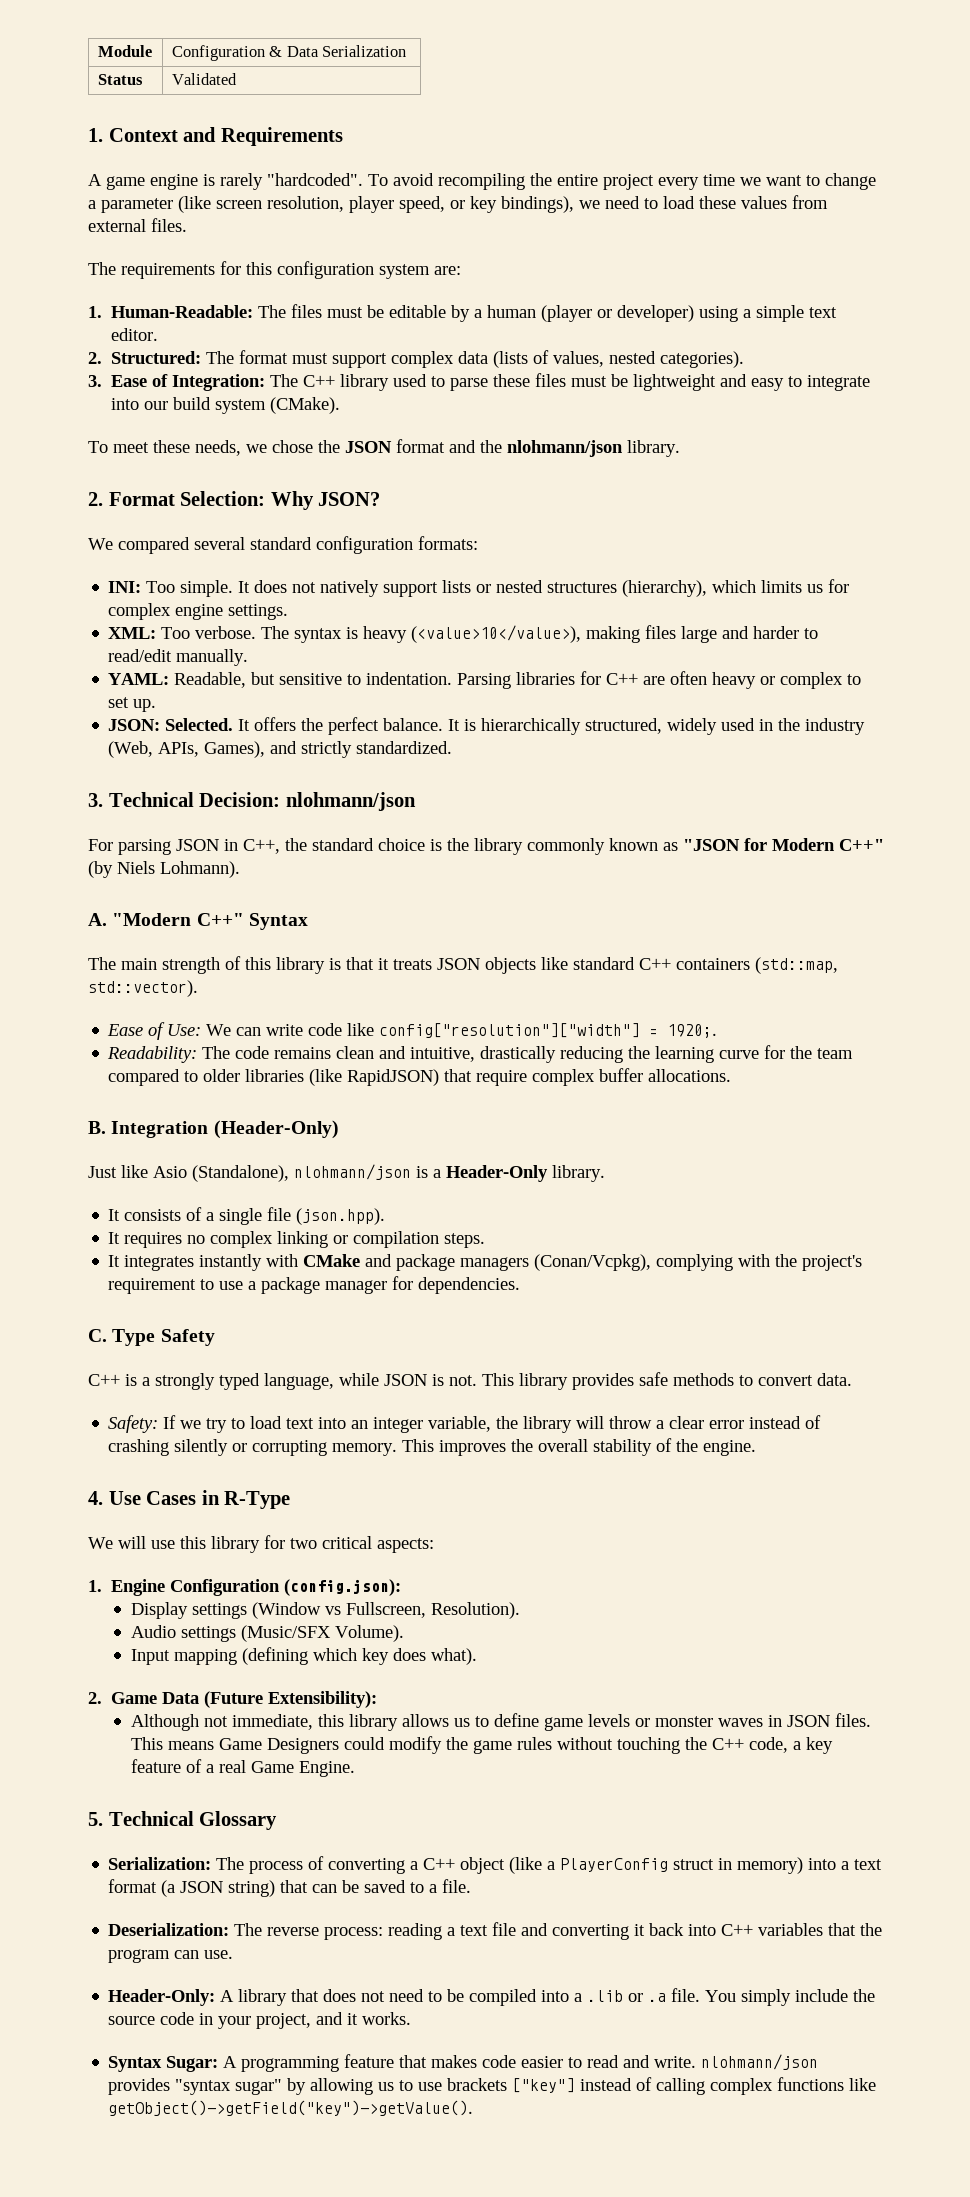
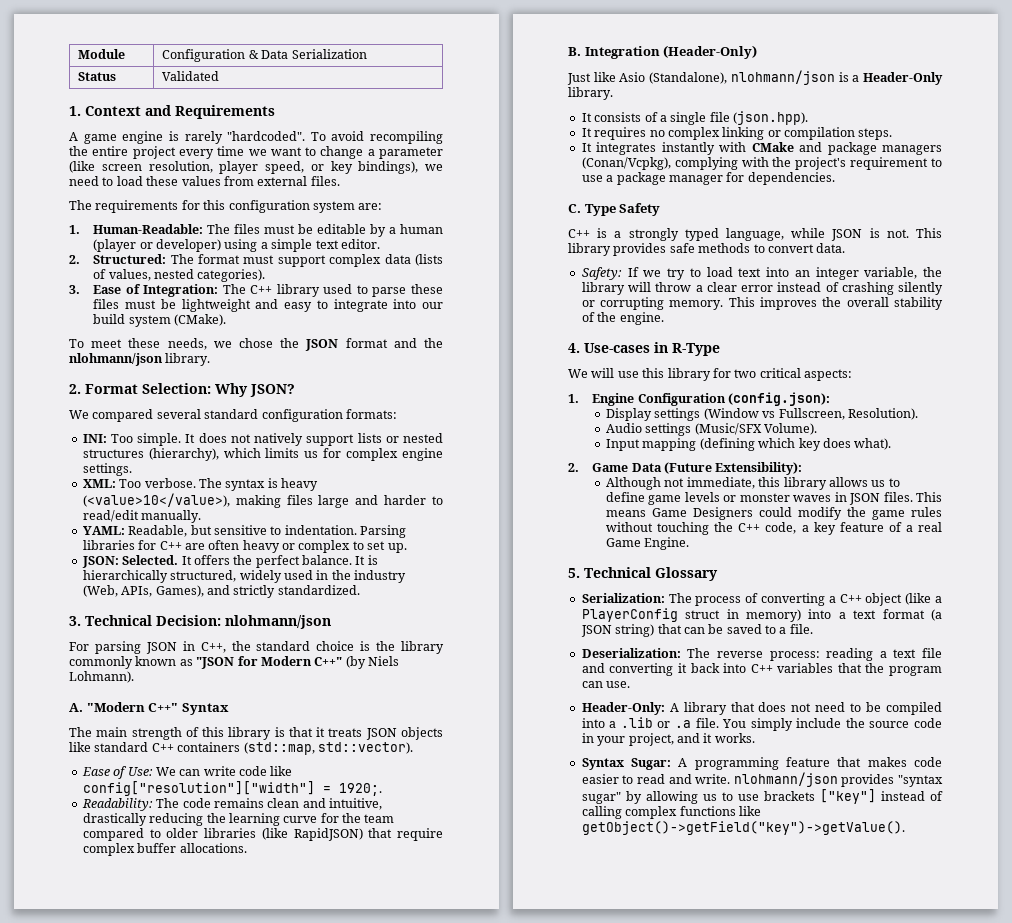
[108,1491,197,1505] Use Cases -> [584,343,650,353] Use-cases

